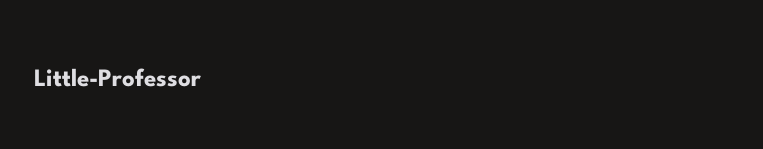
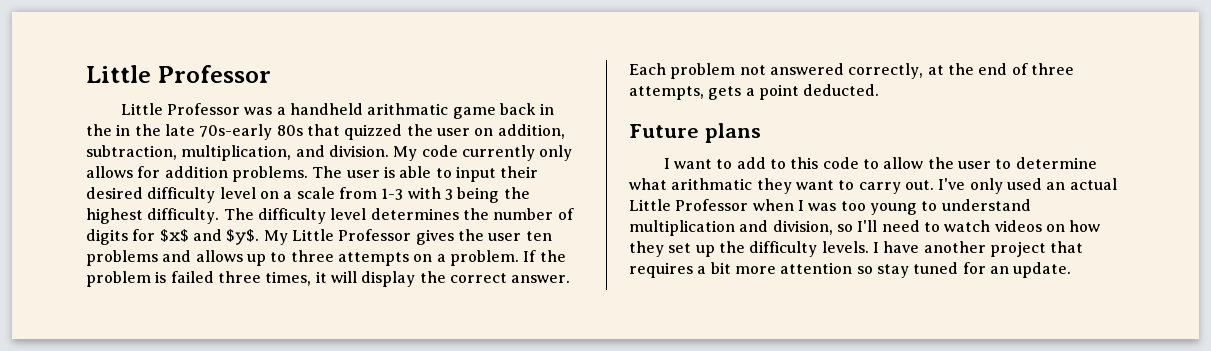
[34,68,201,87] Little-Professor -> [86,65,271,83] [120,103,555,119] [86,124,565,140] [86,145,573,161] [86,166,539,182] [86,187,530,203] [86,208,574,224] [86,229,552,245] [86,250,566,266] [86,271,571,287] [629,63,1074,79] [629,84,880,100] [629,123,761,143] [663,157,1097,169] [629,178,1117,194] [629,199,1031,215] [629,220,1101,236] [629,241,1084,257] [629,262,1072,278] Little Professor // Little Professor was a handheld arithmatic game back in the in the late 70s-early 80s that quizzed the user on addition, subtraction, multiplication, and division. My code currently only allows for addition problems. The user is able to input their desired difficulty level on a scale from 1-3 with 3 being the highest difficulty. The difficulty level determines the number of digits for $x$ and $y$. My Little Professor gives the user ten problems and allows up to three attempts on a problem. If the problem is failed three times, it will display the correct answer. Each problem not answered correctly, at the end of three attempts, gets a point deducted. // Future plans // I want to add to this code to allow the user to determine what arithmatic they want to carry out. I've only used an actual Little Professor when I was too young to understand multiplication and division, so I'll need to watch videos on how they set up the difficulty levels. I have another project that requires a bit more attention so stay tuned for an update.

